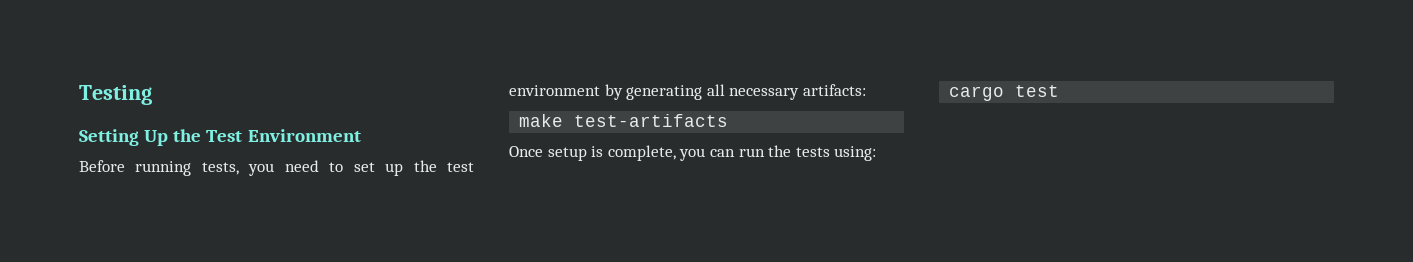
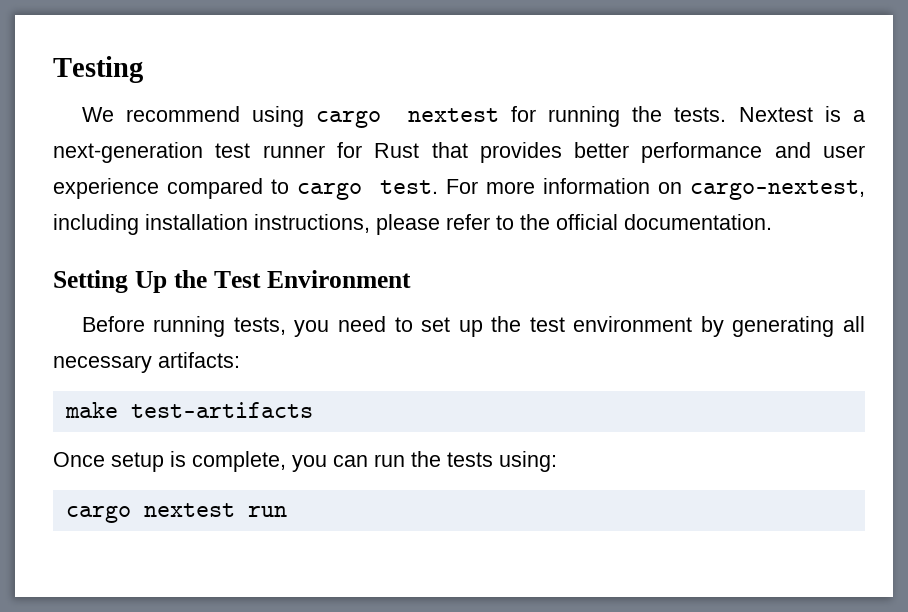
(152, 95) none -> [81,106,865,128] [53,142,865,163] [53,178,865,200] [53,214,772,235] // We recommend using cargo nextest for running the tests. Nextest is a next-generation test runner for Rust that provides better performance and user experience compared to cargo test. For more information on cargo-nextest, including installation instructions, please refer to the official documentation.
[1015,85,1060,97] test -> [143,503,287,517] nextest run

